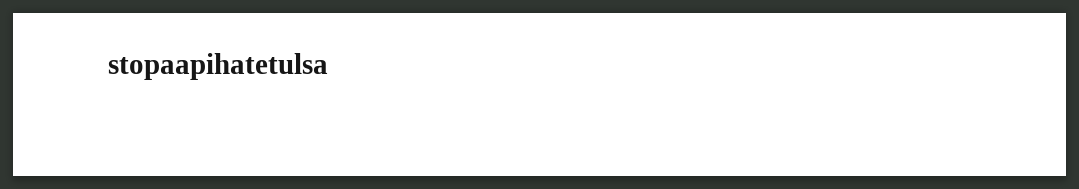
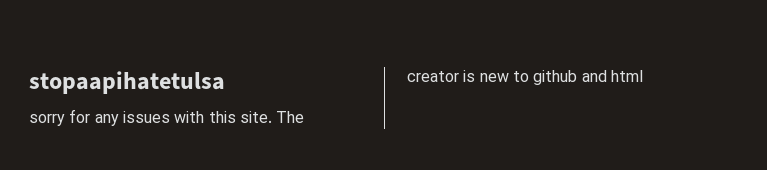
(328, 66) none -> [29,109,305,126] [407,70,643,85] // sorry for any issues with this site. The creator is new to github and html

